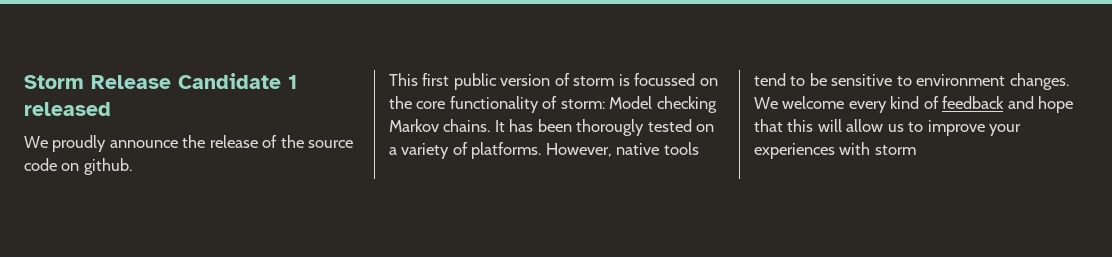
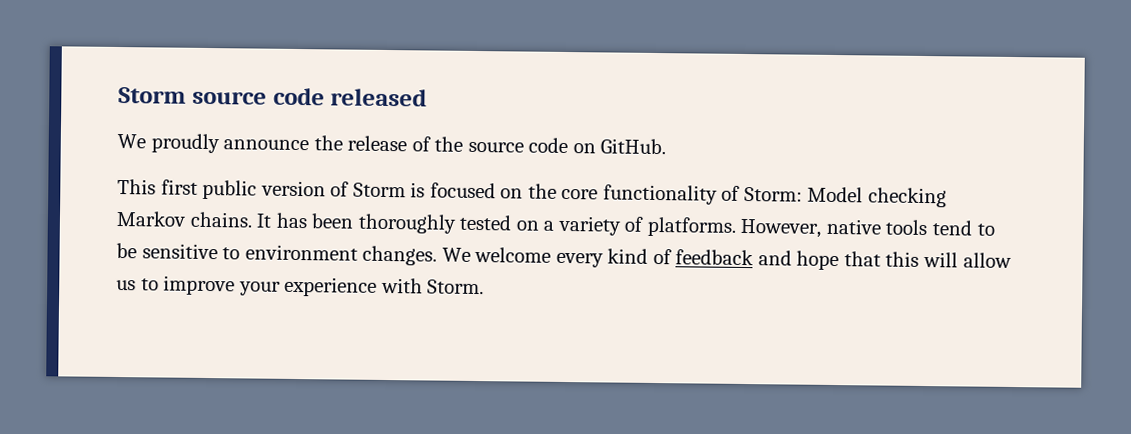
[24,73,297,89] Storm Release Candidate 1 -> [118,86,325,106] Storm source code
[83,158,132,175] github. -> [600,138,667,155] GitHub.
[573,73,696,86] storm is focussed -> [352,182,496,199] Storm is focused
[560,99,605,109] storm: -> [743,186,803,202] Storm:
[576,119,645,136] thorougly -> [357,213,457,234] thoroughly
[754,142,916,159] experiences with storm -> [284,276,485,297] experience with Storm.

